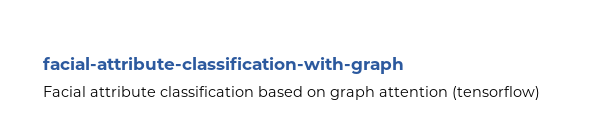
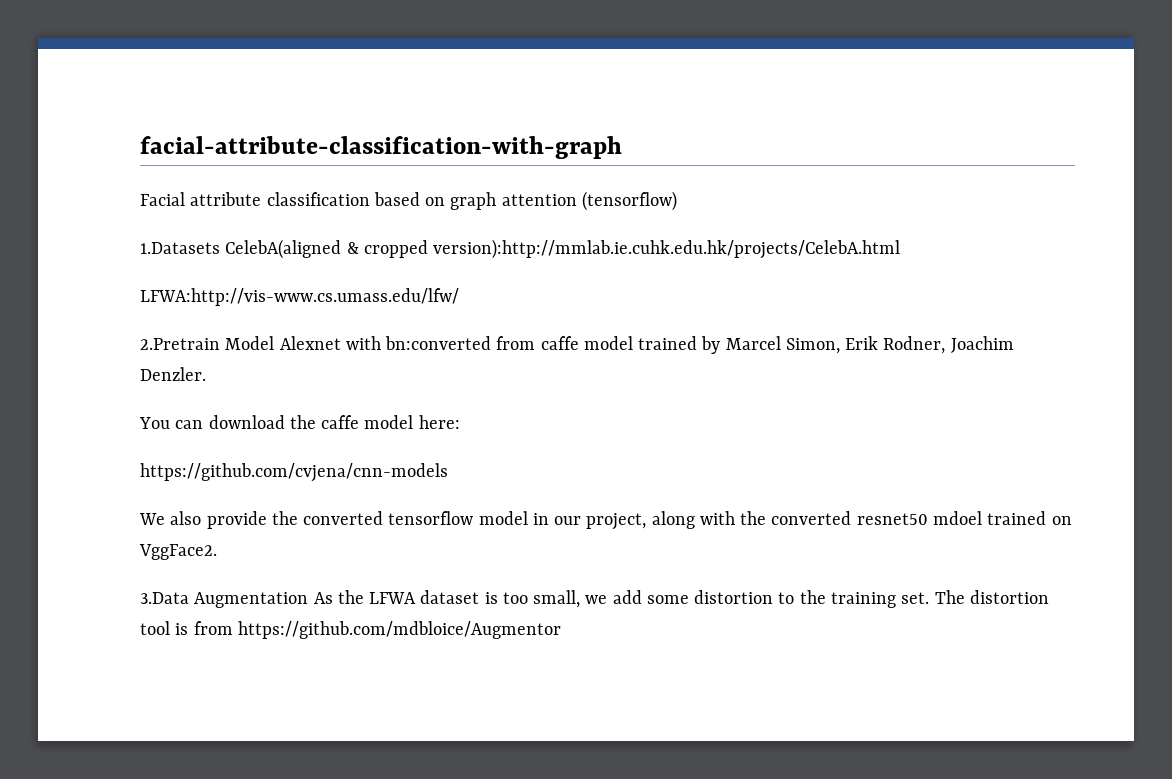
(540, 93) none -> [140,239,901,259] [140,288,459,306] [140,336,1014,354] [140,367,206,381] [139,415,460,429] [140,463,448,482] [139,511,1072,530] [139,544,217,560] [140,590,1049,608] [140,621,561,639] // 1.Datasets CelebA(aligned & cropped version):http://mmlab.ie.cuhk.edu.hk/projects/CelebA.html // LFWA:http://vis-www.cs.umass.edu/lfw/ // 2.Pretrain Model Alexnet with bn:converted from caffe model trained by Marcel Simon, Erik Rodner, Joachim Denzler. // You can download the caffe model here: // https://github.com/cvjena/cnn-models // We also provide the converted tensorflow model in our project, along with the converted resnet50 mdoel trained on VggFace2. // 3.Data Augmentation As the LFWA dataset is too small, we add some distortion to the training set. The distortion tool is from https://github.com/mdbloice/Augmentor

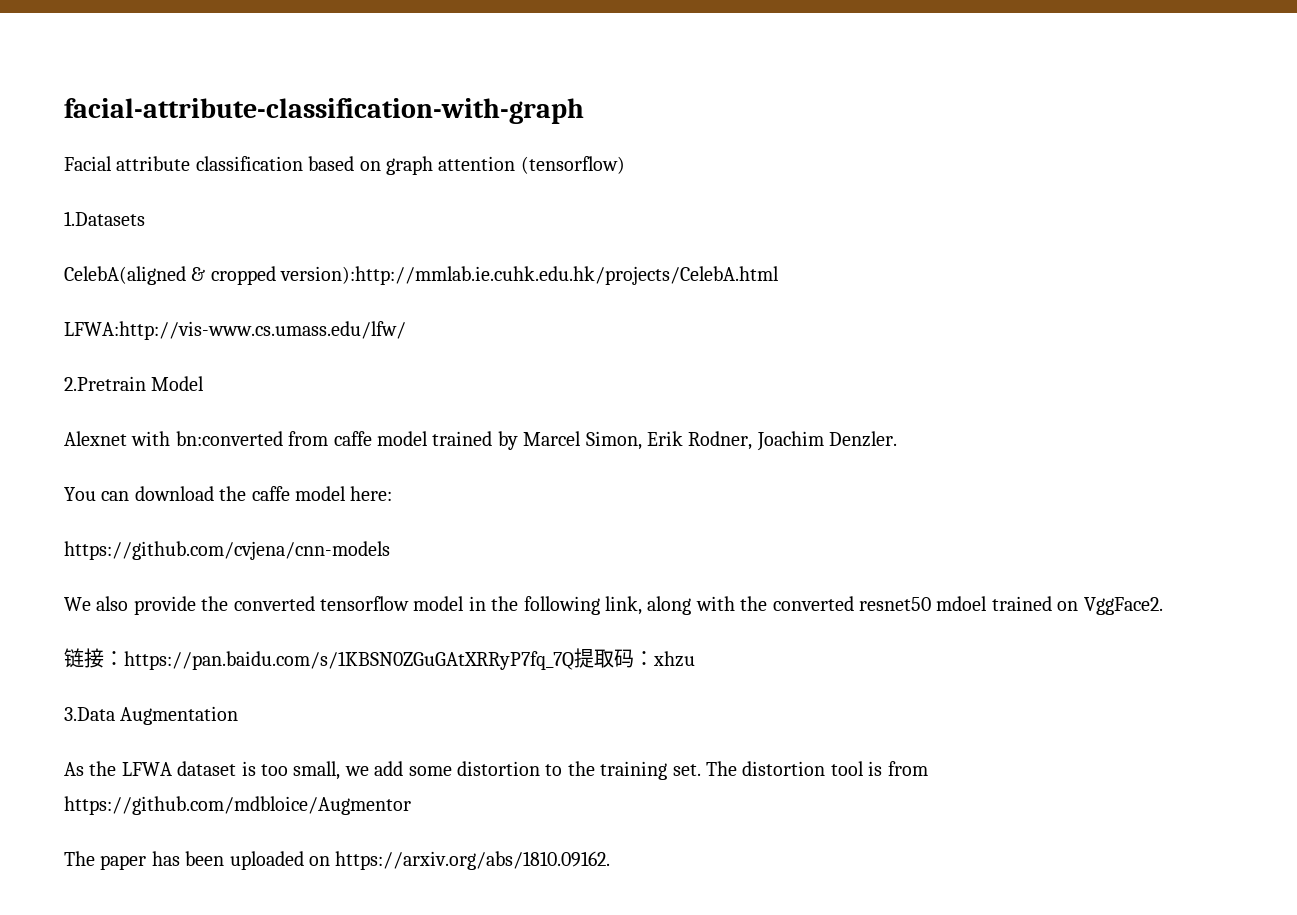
(220, 248) none -> (145, 218) //
(275, 343) none -> (205, 383) //
[554,513,647,530] our project, -> [491,596,642,615] the following link,
(217, 552) none -> [64,648,695,670] // 链接：https://pan.baidu.com/s/1KBSN0ZGuGAtXRRyP7fq_7Q提取码：xhzu
(309, 600) none -> (239, 715) //
(561, 630) none -> [64,851,611,870] // The paper has been uploaded on https://arxiv.org/abs/1810.09162.

